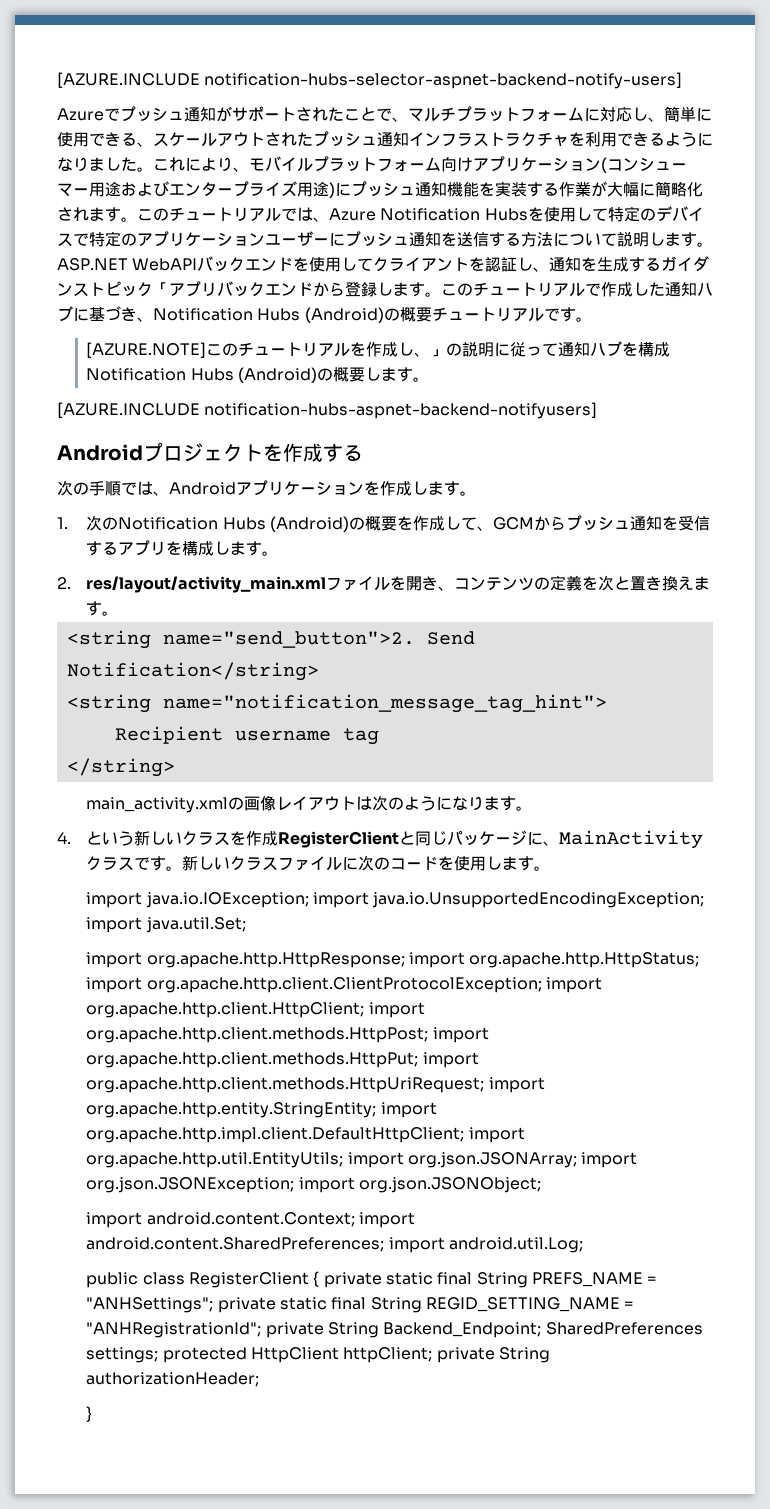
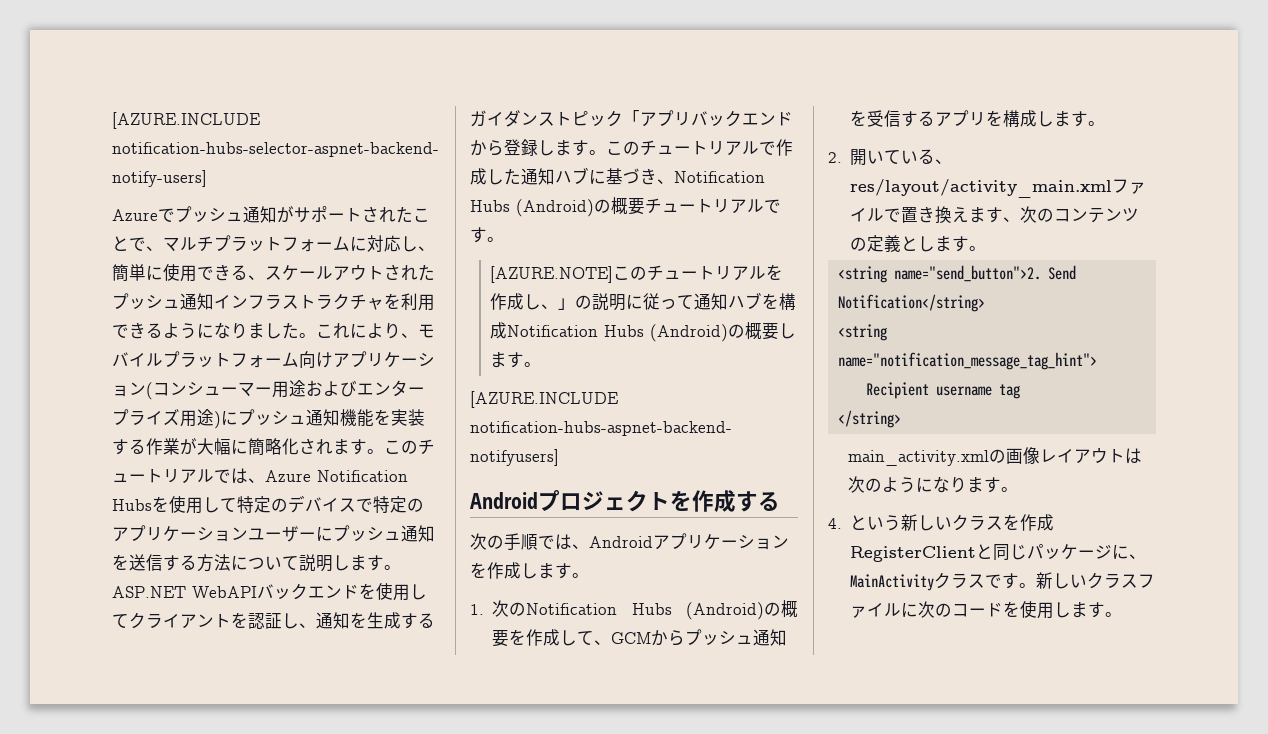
[86,576,455,593] res/layout/activity_main.xmlファイルを開き、 -> [850,149,953,166] [850,179,1147,198] [850,206,1055,224] 開いている、res/layout/activity_main.xmlファイルで置き換えます、次の
[582,575,695,591] を次と置き換え -> [901,236,936,252] とし
[86,892,705,908] [86,917,246,933] [86,952,700,968] [86,977,603,993] [86,1002,425,1018] [86,1027,489,1043] [86,1052,479,1068] [86,1077,545,1093] [86,1102,437,1118] [86,1127,525,1143] [86,1152,638,1168] [86,1177,542,1193] [86,1212,416,1228] [86,1237,584,1253] [86,1271,657,1288] [86,1297,634,1313] [86,1322,703,1338] [86,1347,550,1363] [86,1372,260,1387] [86,1406,93,1422] // import java.io.IOException; import java.io.UnsupportedEncodingException; import java.util.Set; // import org.apache.http.HttpResponse; import org.apache.http.HttpStatus; import org.apache.http.client.ClientProtocolException; import org.apache.http.client.HttpClient; import org.apache.http.client.methods.HttpPost; import org.apache.http.client.methods.HttpPut; import org.apache.http.client.methods.HttpUriRequest; import org.apache.http.entity.StringEntity; import org.apache.http.impl.client.DefaultHttpClient; import org.apache.http.util.EntityUtils; import org.json.JSONArray; import org.json.JSONException; import org.json.JSONObject; // import android.content.Context; import android.content.SharedPreferences; import android.util.Log; // public class RegisterClient { private static final String PREFS_NAME = "ANHSettings"; private static final String REGID_SETTING_NAME = "ANHRegistrationId"; private String Backend_Endpoint; SharedPreferences settings; protected HttpClient httpClient; private String authorizationHeader; // } -> (1123, 614) none

